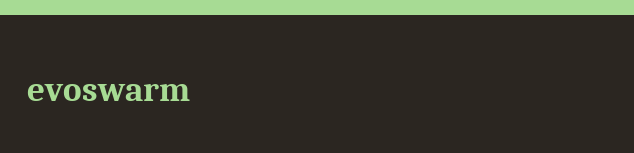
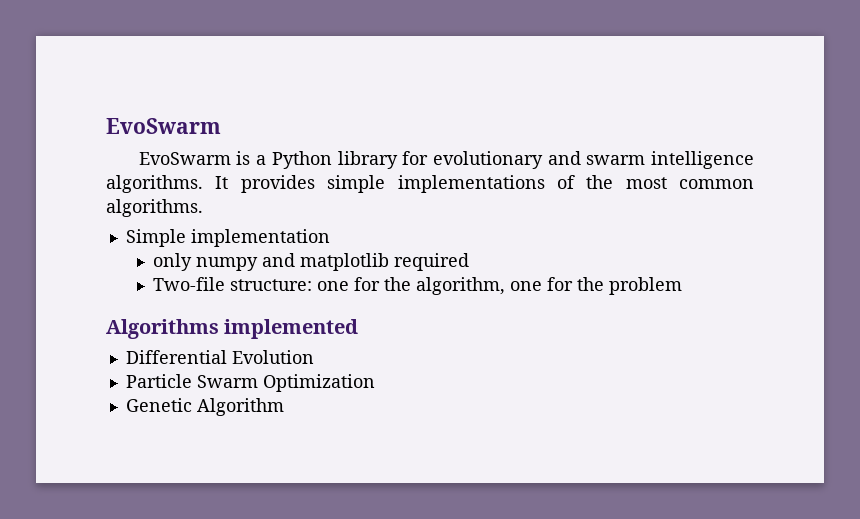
[27,83,190,101] evoswarm -> [106,118,221,134] [138,151,754,169] [106,175,754,193] [106,199,203,217] [125,229,330,247] [153,253,470,271] [153,277,683,295] [106,319,359,339] [125,350,314,364] [125,374,375,392] [125,398,284,416] EvoSwarm // EvoSwarm is a Python library for evolutionary and swarm intelligence algorithms. It provides simple implementations of the most common algorithms. // Simple implementation // only numpy and matplotlib required // Two-file structure: one for the algorithm, one for the problem // Algorithms implemented // Differential Evolution // Particle Swarm Optimization // Genetic Algorithm

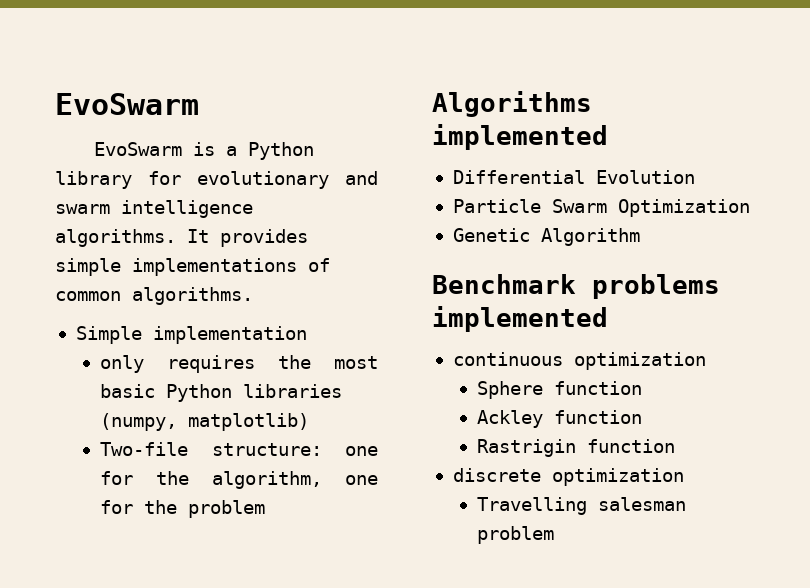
[586,175,667,189] the most -> (330, 265) none
[196,253,470,271] numpy and matplotlib required -> [167,355,378,373] [100,384,343,402] [100,413,310,431] requires the most basic Python libraries (numpy, matplotlib)
(284, 407) none -> [432,274,720,299] [432,306,608,332] [452,352,706,370] [477,381,643,399] [477,410,643,428] [477,439,676,457] [452,468,684,486] [477,497,687,515] [477,526,555,544] // Benchmark problems implemented // continuous optimization // Sphere function // Ackley function // Rastrigin function // discrete optimization // Travelling salesman problem

